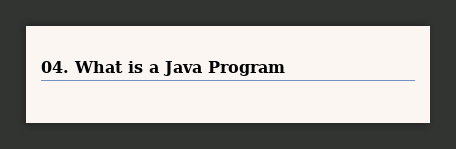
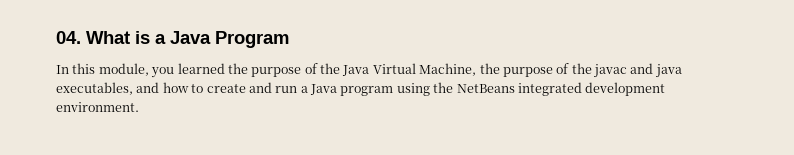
(285, 68) none -> [56,63,682,78] [56,82,666,96] [56,102,139,112] // In this module, you learned the purpose of the Java Virtual Machine, the purpose of the javac and java executables, and how to create and run a Java program using the NetBeans integrated development environment.

